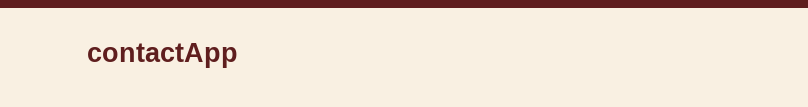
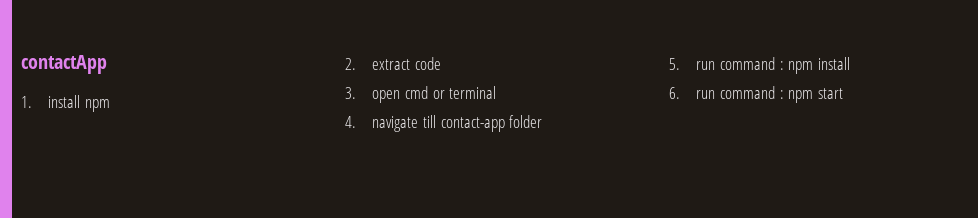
(238, 55) none -> [21,95,111,112] [345,57,442,70] [345,86,497,103] [345,115,543,132] [669,57,850,74] [669,86,843,103] // 1. install npm // 2. extract code // 3. open cmd or terminal // 4. navigate till contact-app folder // 5. run command : npm install // 6. run command : npm start

